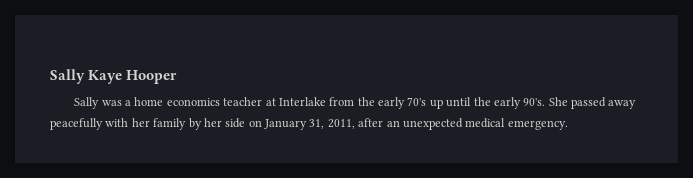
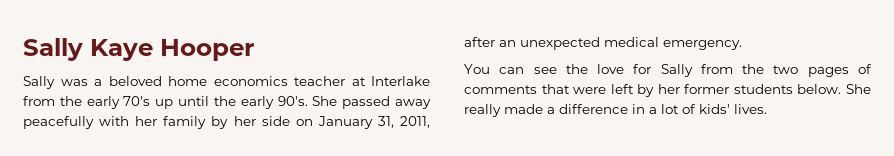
(132, 103) none -> [108,76,162,86] beloved
(568, 125) none -> [464,64,872,77] [464,84,871,97] [464,104,767,117] // You can see the love for Sally from the two pages of comments that were left by her former students below. She really made a difference in a lot of kids' lives.

